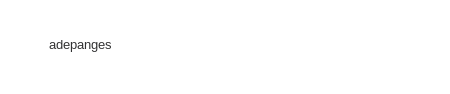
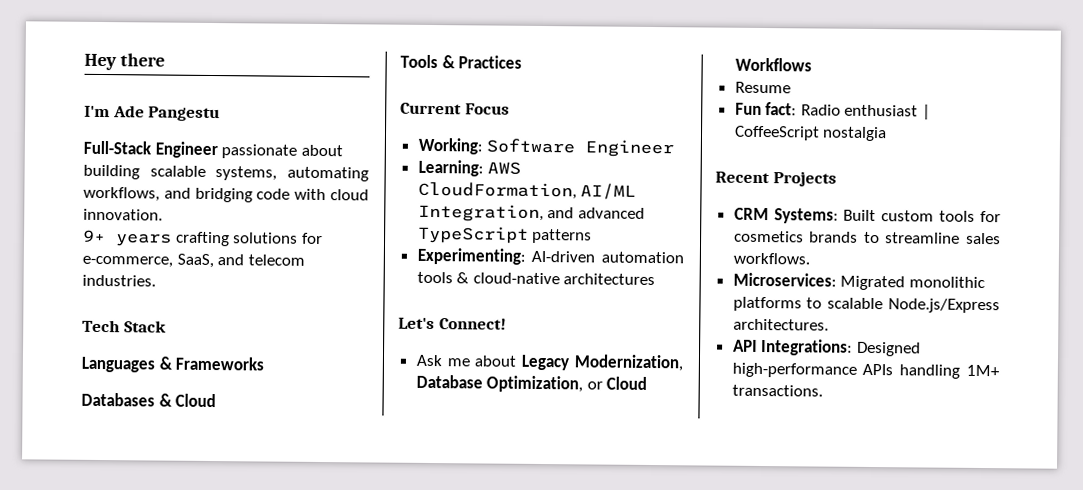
[49,40,112,52] adepanges -> [84,53,165,71] [84,105,221,122] [83,140,343,159] [83,164,369,182] [83,186,369,203] [83,208,163,221] [83,229,323,247] [82,253,305,269] [82,274,156,287] [82,319,167,333] [81,356,265,373] [81,392,217,408] [400,54,523,69] [400,102,510,115] [417,137,675,158] [417,159,522,177] [417,181,637,200] [417,203,645,223] [417,225,593,244] [416,247,684,265] [416,271,656,286] [398,317,507,330] [415,354,684,372] [415,374,648,393] [734,57,812,72] [734,81,791,94] [734,102,932,120] [733,125,888,142] [715,171,837,187] [733,207,1001,224] [733,230,1001,245] [732,252,810,265] [732,272,985,291] [732,296,1000,314] [732,318,829,331] [732,338,921,357] [731,362,1000,379] [731,384,823,397] Hey there // I'm Ade Pangestu // Full-Stack Engineer passionate about building scalable systems, automating workflows, and bridging code with cloud innovation. // 9+ years crafting solutions for e-commerce, SaaS, and telecom industries. // Tech Stack // Languages & Frameworks // Databases & Cloud // Tools & Practices // Current Focus // Working: Software Engineer // Learning: AWS CloudFormation, AI/ML Integration, and advanced TypeScript patterns // Experimenting: AI-driven automation tools & cloud-native architectures // Let's Connect! // Ask me about Legacy Modernization, Database Optimization, or Cloud Workflows // Resume // Fun fact: Radio enthusiast | CoffeeScript nostalgia // Recent Projects // CRM Systems: Built custom tools for cosmetics brands to streamline sales workflows. // Microservices: Migrated monolithic platforms to scalable Node.js/Express architectures. // API Integrations: Designed high-performance APIs handling 1M+ transactions.

